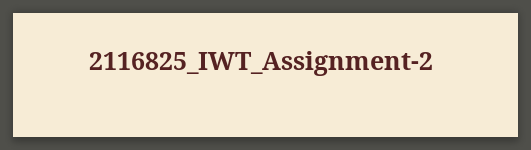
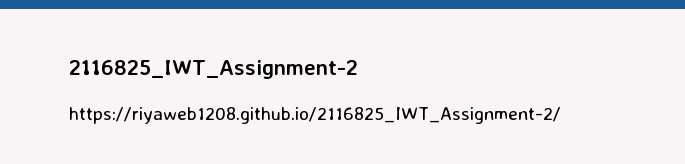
(433, 63) none -> [69,107,561,124] // https://riyaweb1208.github.io/2116825_IWT_Assignment-2/

